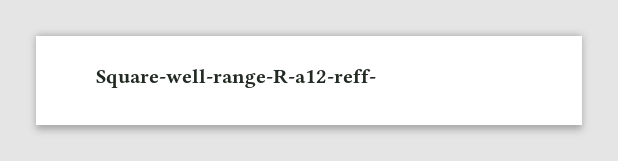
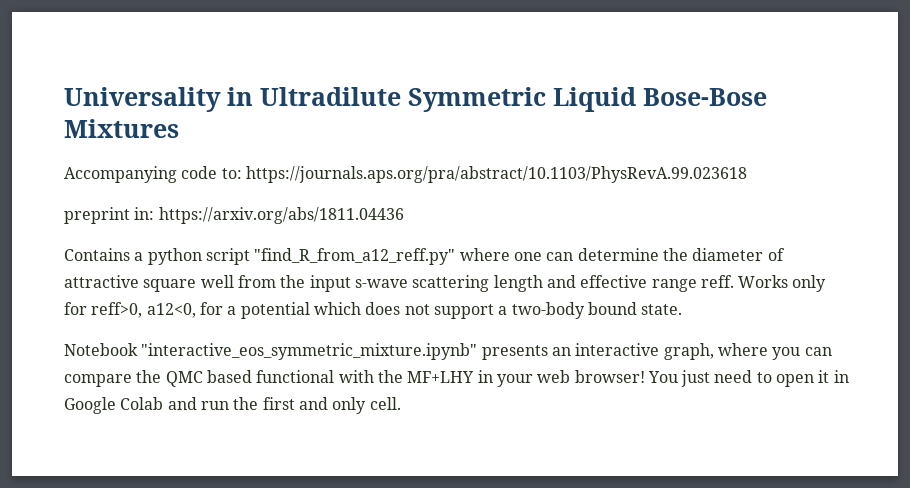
[96,69,376,88] Square-well-range-R-a12-reff- -> [64,87,767,112] [64,119,179,138] [64,166,747,183] [64,207,404,224] [64,248,785,265] [64,275,827,292] [64,302,683,319] [64,343,832,360] [64,370,849,387] [64,397,401,414] Universality in Ultradilute Symmetric Liquid Bose-Bose Mixtures // Accompanying code to: https://journals.aps.org/pra/abstract/10.1103/PhysRevA.99.023618 // preprint in: https://arxiv.org/abs/1811.04436 // Contains a python script "find_R_from_a12_reff.py" where one can determine the diameter of attractive square well from the input s-wave scattering length and effective range reff. Works only for reff>0, a12<0, for a potential which does not support a two-body bound state. // Notebook "interactive_eos_symmetric_mixture.ipynb" presents an interactive graph, where you can compare the QMC based functional with the MF+LHY in your web browser! You just need to open it in Google Colab and run the first and only cell.

